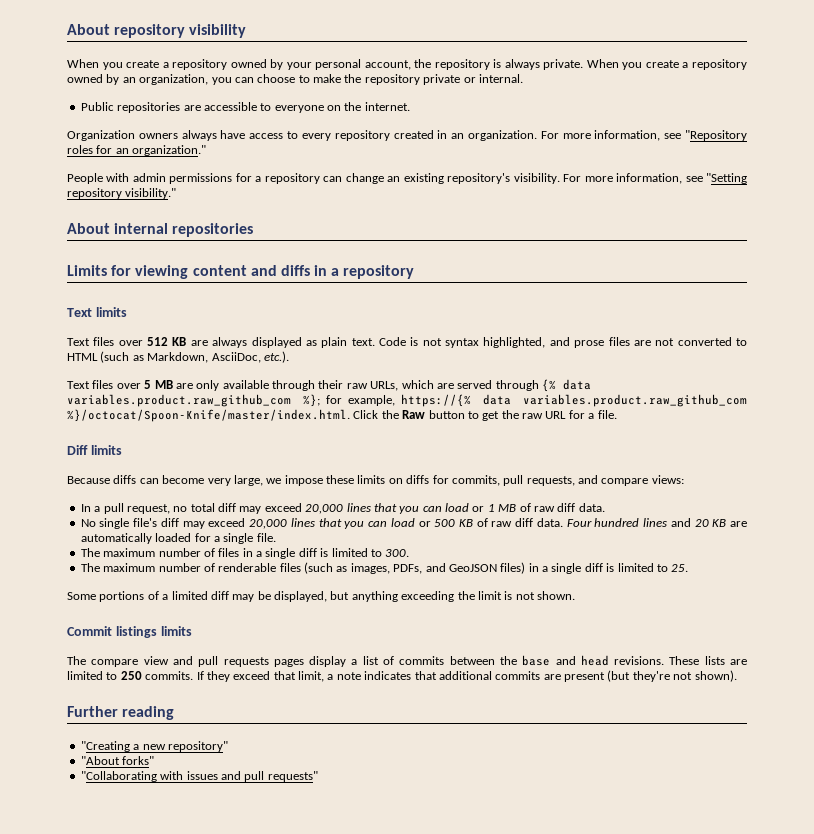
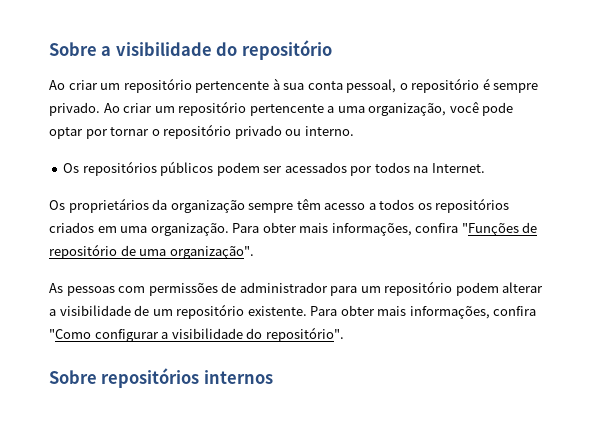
[67,24,247,38] [67,59,747,70] [67,74,523,85] [80,102,410,113] [67,130,747,141] [67,145,207,156] [67,173,748,184] [67,188,177,199] [67,223,254,237] [67,265,415,279] [67,307,127,317] [67,337,748,348] [67,351,289,363] [67,379,591,392] [67,394,747,407] [67,409,617,422] [67,445,122,455] [67,475,684,486] [80,503,605,514] [80,518,748,529] [80,533,276,544] [80,548,410,559] [80,562,689,574] [67,591,575,602] [67,626,192,638] [67,655,747,667] [67,670,737,682] [67,706,175,720] [80,741,228,752] [80,756,155,765] [80,771,318,782] About repository visibility // When you create a repository owned by your personal account, the repository is always private. When you create a repository owned by an organization, you can choose to make the repository private or internal. // Public repositories are accessible to everyone on the internet. // Organization owners always have access to every repository created in an organization. For more information, see "Repository roles for an organization." // People with admin permissions for a repository can change an existing repository's visibility. For more information, see "Setting repository visibility." // About internal repositories // Limits for viewing content and diffs in a repository // Text limits // Text files over 512 KB are always displayed as plain text. Code is not syntax highlighted, and prose files are not converted to HTML (such as Markdown, AsciiDoc, etc.). // Text files over 5 MB are only available through their raw URLs, which are served through {% data variables.product.raw_github_com %}; for example, https://{% data variables.product.raw_github_com %}/octocat/Spoon-Knife/master/index.html. Click the Raw button to get the raw URL for a file. // Diff limits // Because diffs can become very large, we impose these limits on diffs for commits, pull requests, and compare views: // In a pull request, no total diff may exceed 20,000 lines that you can load or 1 MB of raw diff data. // No single file's diff may exceed 20,000 lines that you can load or 500 KB of raw diff data. Four hundred lines and 20 KB are automatically loaded for a single file. // The maximum number of files in a single diff is limited to 300. // The maximum number of renderable files (such as images, PDFs, and GeoJSON files) in a single diff is limited to 25. // Some portions of a limited diff may be displayed, but anything exceeding the limit is not shown. // Commit listings limits // The compare view and pull requests pages display a list of commits between the base and head revisions. These lists are limited to 250 commits. If they exceed that limit, a note indicates that additional commits are present (but they're not shown). // Further reading // "Creating a new repository" // "About forks" // "Collaborating with issues and pull requests" -> [49,40,332,60] [49,78,539,93] [49,101,514,116] [49,124,354,139] [63,161,485,176] [49,198,510,213] [49,222,538,236] [49,244,254,259] [49,281,544,296] [49,304,537,319] [49,327,344,342] [49,368,273,388] Sobre a visibilidade do repositório // Ao criar um repositório pertencente à sua conta pessoal, o repositório é sempre privado. Ao criar um repositório pertencente a uma organização, você pode optar por tornar o repositório privado ou interno. // Os repositórios públicos podem ser acessados por todos na Internet. // Os proprietários da organização sempre têm acesso a todos os repositórios criados em uma organização. Para obter mais informações, confira "Funções de repositório de uma organização". // As pessoas com permissões de administrador para um repositório podem alterar a visibilidade de um repositório existente. Para obter mais informações, confira "Como configurar a visibilidade do repositório". // Sobre repositórios internos

